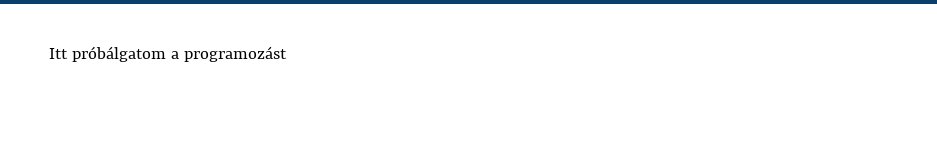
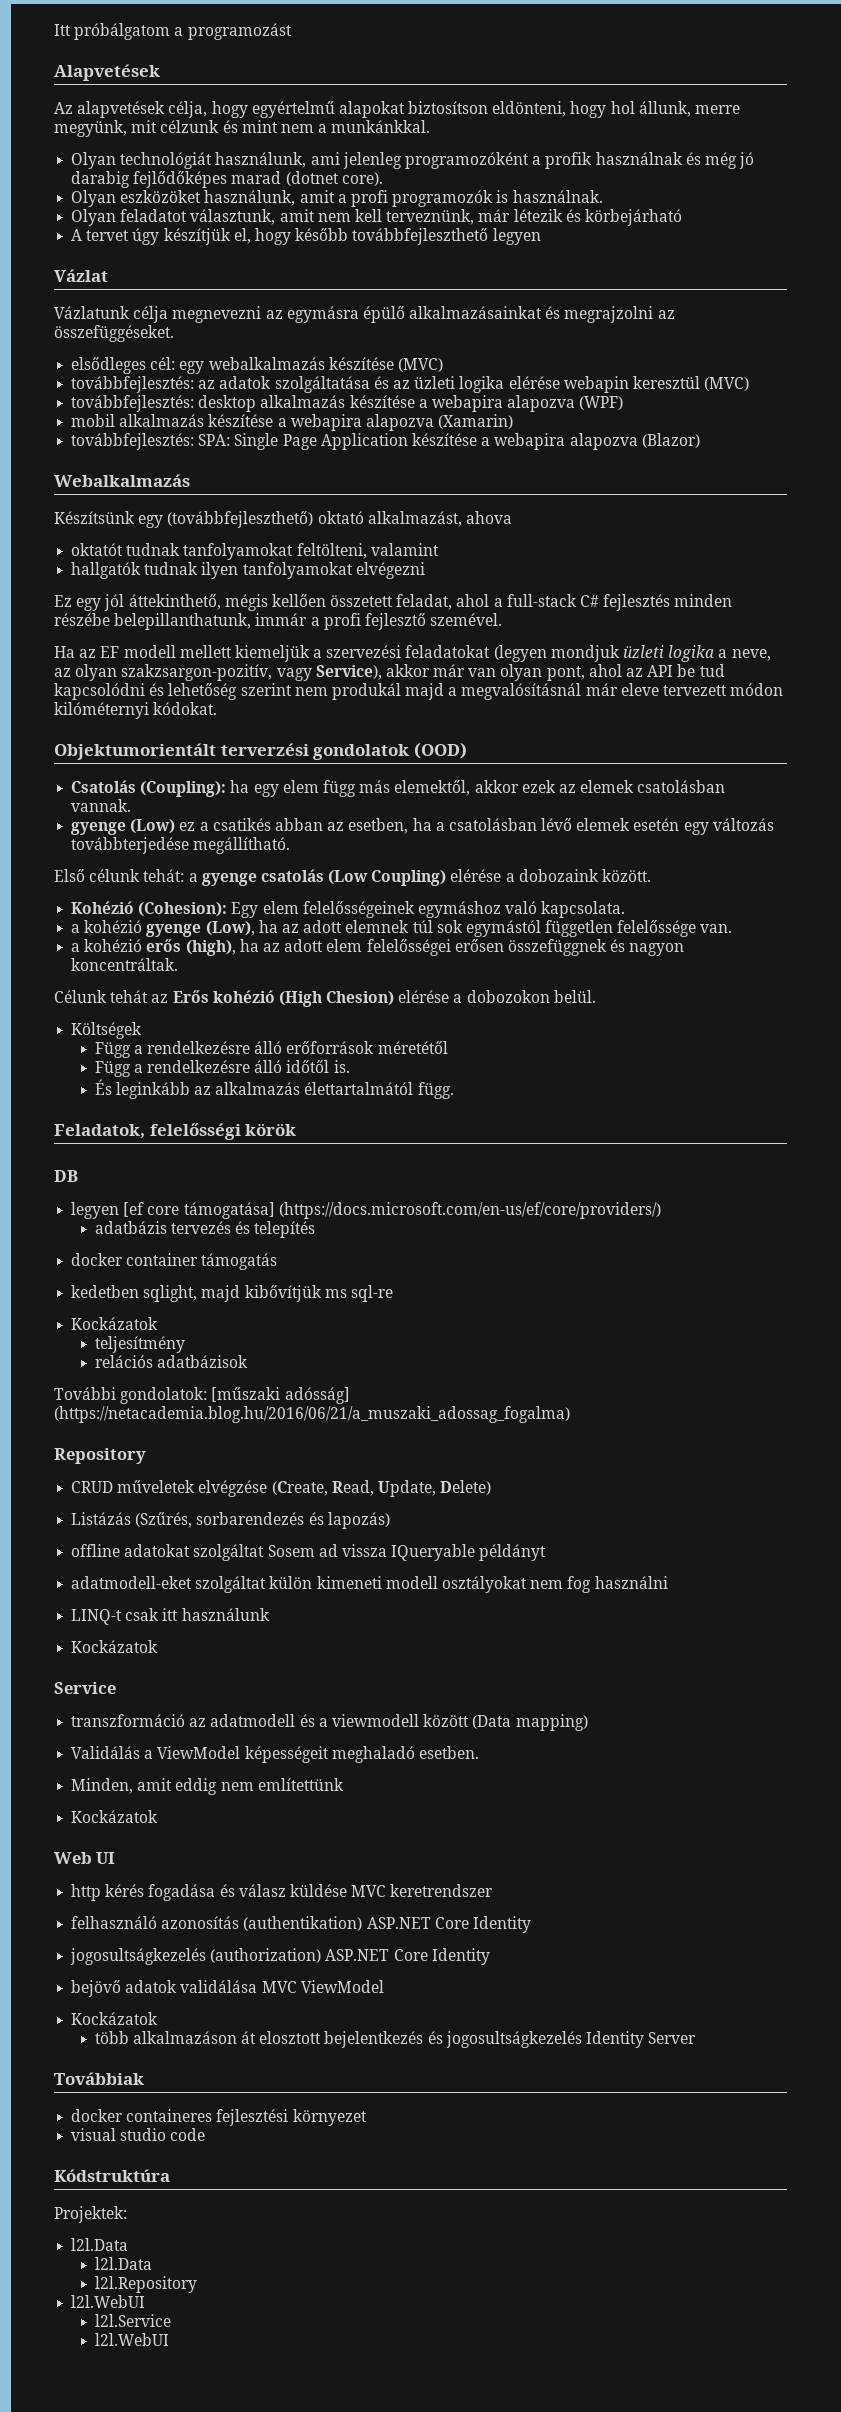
(287, 54) none -> [54,64,160,81] [54,101,741,118] [54,120,431,137] [71,152,755,169] [71,171,383,188] [71,190,603,207] [71,209,682,226] [71,228,541,245] [54,269,108,282] [54,306,675,323] [54,325,174,342] [71,357,443,374] [71,376,750,393] [71,395,624,412] [71,414,514,431] [71,433,700,450] [54,474,190,487] [54,511,512,528] [71,543,439,560] [71,562,425,579] [54,594,733,611] [54,613,503,630] [54,645,771,662] [54,664,725,681] [54,683,784,700] [54,702,218,719] [54,742,467,760] [71,780,726,797] [71,799,132,812] [71,818,774,835] [71,837,291,854] [54,869,652,886] [71,901,626,918] [71,920,733,937] [71,939,685,956] [71,958,179,971] [54,990,596,1007] [71,1022,143,1039] [94,1041,448,1058] [94,1060,350,1077] [94,1079,454,1099] [54,1123,297,1140] [54,1170,78,1182] [71,1202,661,1219] [94,1221,316,1238] [71,1253,278,1270] [71,1285,393,1302] [71,1317,159,1330] [94,1336,185,1353] [94,1355,248,1368] [54,1387,350,1404] [54,1406,570,1423] [54,1448,146,1464] [71,1480,492,1497] [71,1512,390,1529] [71,1544,547,1561] [71,1576,668,1593] [71,1608,270,1625] [71,1640,159,1653] [54,1682,116,1694] [71,1714,588,1731] [71,1746,479,1763] [71,1778,344,1795] [71,1810,159,1823] [54,1852,116,1864] [71,1884,494,1901] [71,1916,531,1933] [70,1948,490,1965] [71,1980,384,1997] [71,2012,159,2025] [94,2031,697,2048] [54,2072,144,2085] [71,2109,367,2126] [71,2128,206,2141] [54,2169,170,2182] [54,2206,127,2223] [71,2238,129,2251] [94,2257,152,2270] [94,2276,197,2293] [71,2295,146,2308] [94,2314,171,2327] [94,2333,169,2346] // Alapvetések // Az alapvetések célja, hogy egyértelmű alapokat biztosítson eldönteni, hogy hol állunk, merre megyünk, mit célzunk és mint nem a munkánkkal. // Olyan technológiát használunk, ami jelenleg programozóként a profik használnak és még jó darabig fejlődőképes marad (dotnet core). // Olyan eszközöket használunk, amit a profi programozók is használnak. // Olyan feladatot választunk, amit nem kell terveznünk, már létezik és körbejárható // A tervet úgy készítjük el, hogy később továbbfejleszthető legyen // Vázlat // Vázlatunk célja megnevezni az egymásra épülő alkalmazásainkat és megrajzolni az összefüggéseket. // elsődleges cél: egy webalkalmazás készítése (MVC) // továbbfejlesztés: az adatok szolgáltatása és az üzleti logika elérése webapin keresztül (MVC) // továbbfejlesztés: desktop alkalmazás készítése a webapira alapozva (WPF) // mobil alkalmazás készítése a webapira alapozva (Xamarin) // továbbfejlesztés: SPA: Single Page Application készítése a webapira alapozva (Blazor) // Webalkalmazás // Készítsünk egy (továbbfejleszthető) oktató alkalmazást, ahova // oktatót tudnak tanfolyamokat feltölteni, valamint // hallgatók tudnak ilyen tanfolyamokat elvégezni // Ez egy jól áttekinthető, mégis kellően összetett feladat, ahol a full-stack C# fejlesztés minden részébe belepillanthatunk, immár a profi fejlesztő szemével. // Ha az EF modell mellett kiemeljük a szervezési feladatokat (legyen mondjuk üzleti logika a neve, az olyan szakzsargon-pozitív, vagy Service), akkor már van olyan pont, ahol az API be tud kapcsolódni és lehetőség szerint nem produkál majd a megvalósításnál már eleve tervezett módon kilóméternyi kódokat. // Objektumorientált terverzési gondolatok (OOD) // Csatolás (Coupling): ha egy elem függ más elemektől, akkor ezek az elemek csatolásban vannak. // gyenge (Low) ez a csatikés abban az esetben, ha a csatolásban lévő elemek esetén egy változás továbbterjedése megállítható. // Első célunk tehát: a gyenge csatolás (Low Coupling) elérése a dobozaink között. // Kohézió (Cohesion): Egy elem felelősségeinek egymáshoz való kapcsolata. // a kohézió gyenge (Low), ha az adott elemnek túl sok egymástól független felelőssége van. // a kohézió erős (high), ha az adott elem felelősségei erősen összefüggnek és nagyon koncentráltak. // Célunk tehát az Erős kohézió (High Chesion) elérése a dobozokon belül. // Költségek // Függ a rendelkezésre álló erőforrások méretétől // Függ a rendelkezésre álló időtől is. // És leginkább az alkalmazás élettartalmától függ. // Feladatok, felelősségi körök // DB // legyen [ef core támogatása] (https://docs.microsoft.com/en-us/ef/core/providers/) // adatbázis tervezés és telepítés // docker container támogatás // kedetben sqlight, majd kibővítjük ms sql-re // Kockázatok // teljesítmény // relációs adatbázisok // További gondolatok: [műszaki adósság] (https://netacademia.blog.hu/2016/06/21/a_muszaki_adossag_fogalma) // Repository // CRUD műveletek elvégzése (Create, Read, Update, Delete) // Listázás (Szűrés, sorbarendezés és lapozás) // offline adatokat szolgáltat Sosem ad vissza IQueryable példányt // adatmodell-eket szolgáltat külön kimeneti modell osztályokat nem fog használni // LINQ-t csak itt használunk // Kockázatok // Service // transzformáció az adatmodell és a viewmodell között (Data mapping) // Validálás a ViewModel képességeit meghaladó esetben. // Minden, amit eddig nem említettünk // Kockázatok // Web UI // http kérés fogadása és válasz küldése MVC keretrendszer // felhasználó azonosítás (authentikation) ASP.NET Core Identity // jogosultságkezelés (authorization) ASP.NET Core Identity // bejövő adatok validálása MVC ViewModel // Kockázatok // több alkalmazáson át elosztott bejelentkezés és jogosultságkezelés Identity Server // Továbbiak // docker containeres fejlesztési környezet // visual studio code // Kódstruktúra // Projektek: // l2l.Data // l2l.Data // l2l.Repository // l2l.WebUI // l2l.Service // l2l.WebUI

